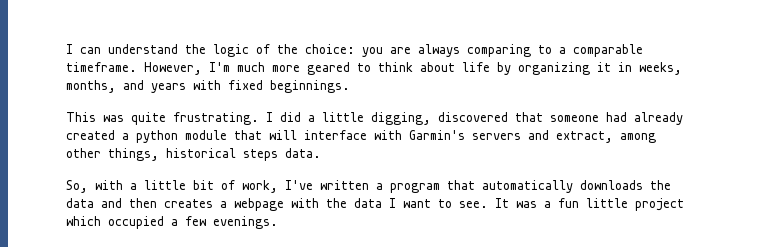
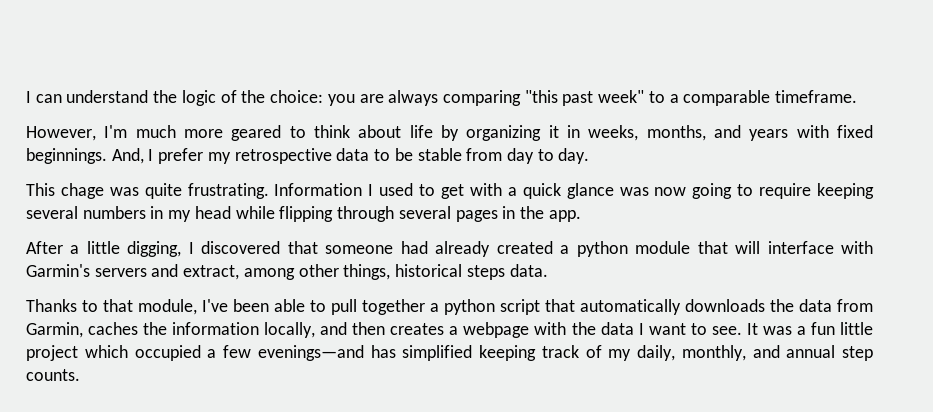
(531, 50) none -> [524,90,645,106] "this past week"
(137, 67) none -> (858, 96) //
(350, 86) none -> [111,148,590,164] And, I prefer my retrospective data to be stable from day to day.
(96, 117) none -> [60,183,104,199] chage
[266,112,301,122] I did -> [274,183,875,199] [26,206,581,222] [26,241,63,254] Information I used to get with a quick glance was now going to require keeping several numbers in my head while flipping through several pages in the app. // After
(431, 118) none -> [188,242,194,254] I
[66,180,440,193] So, with a little bit of work, I've written a program -> [26,299,540,315] Thanks to that module, I've been able to pull together a python script
(94, 203) none -> [837,299,873,312] [26,322,316,338] from Garmin, caches the information locally,
[213,216,278,229] evenings. -> [257,345,873,361] [26,369,80,381] evenings—and has simplified keeping track of my daily, monthly, and annual step counts.

